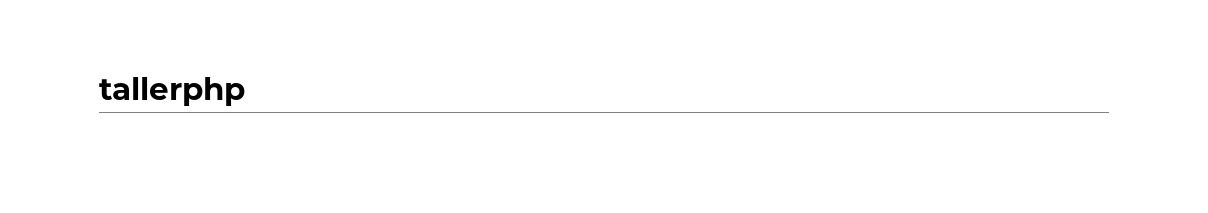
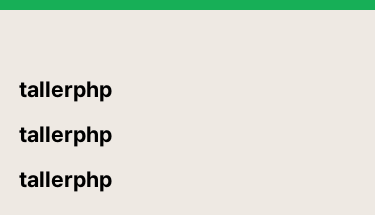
[99,77,245,106] tallerphp -> [19,81,112,102] [19,126,112,147] [19,171,112,192] tallerphp // tallerphp // tallerphp

